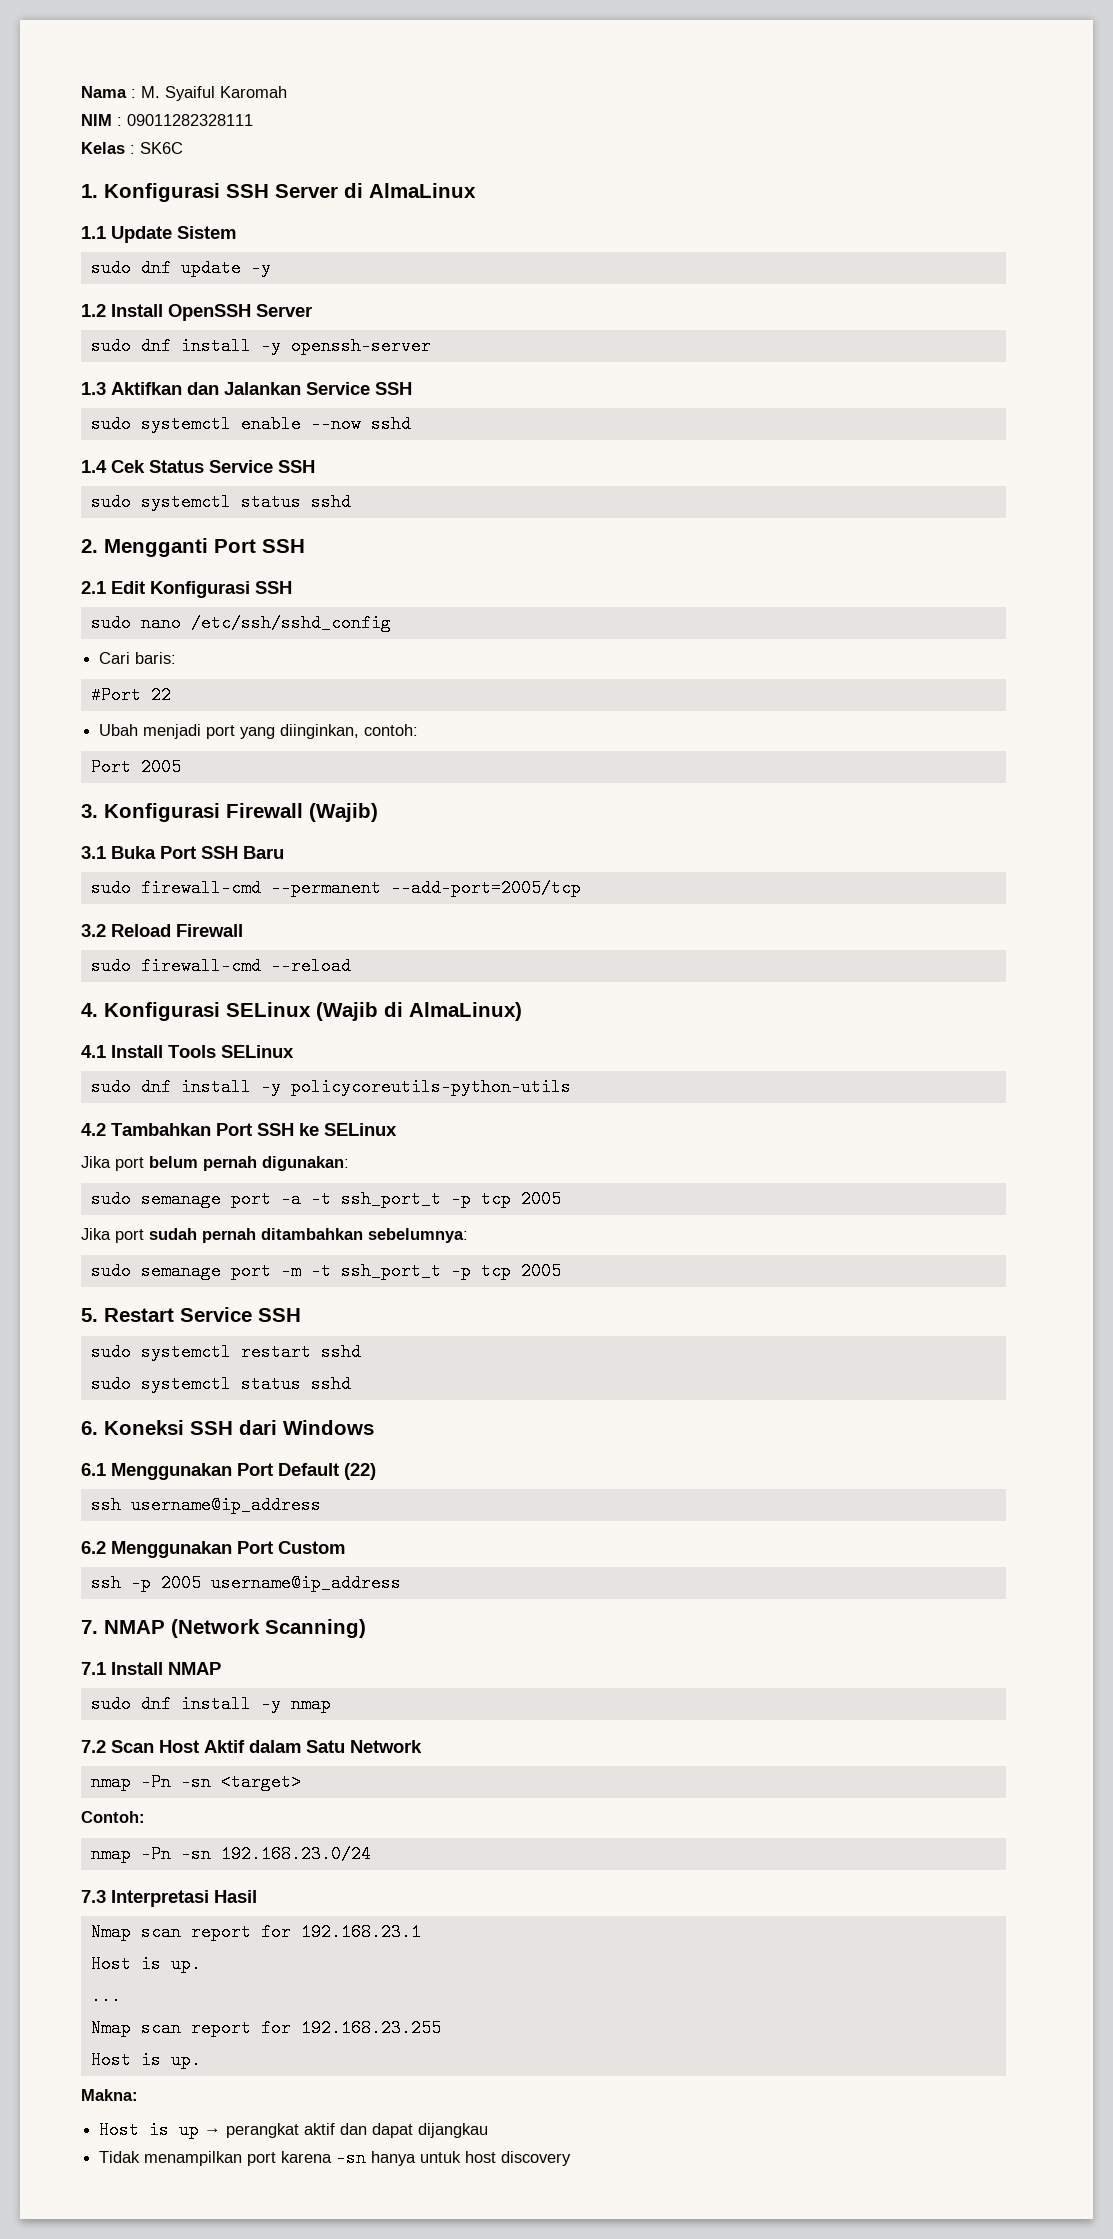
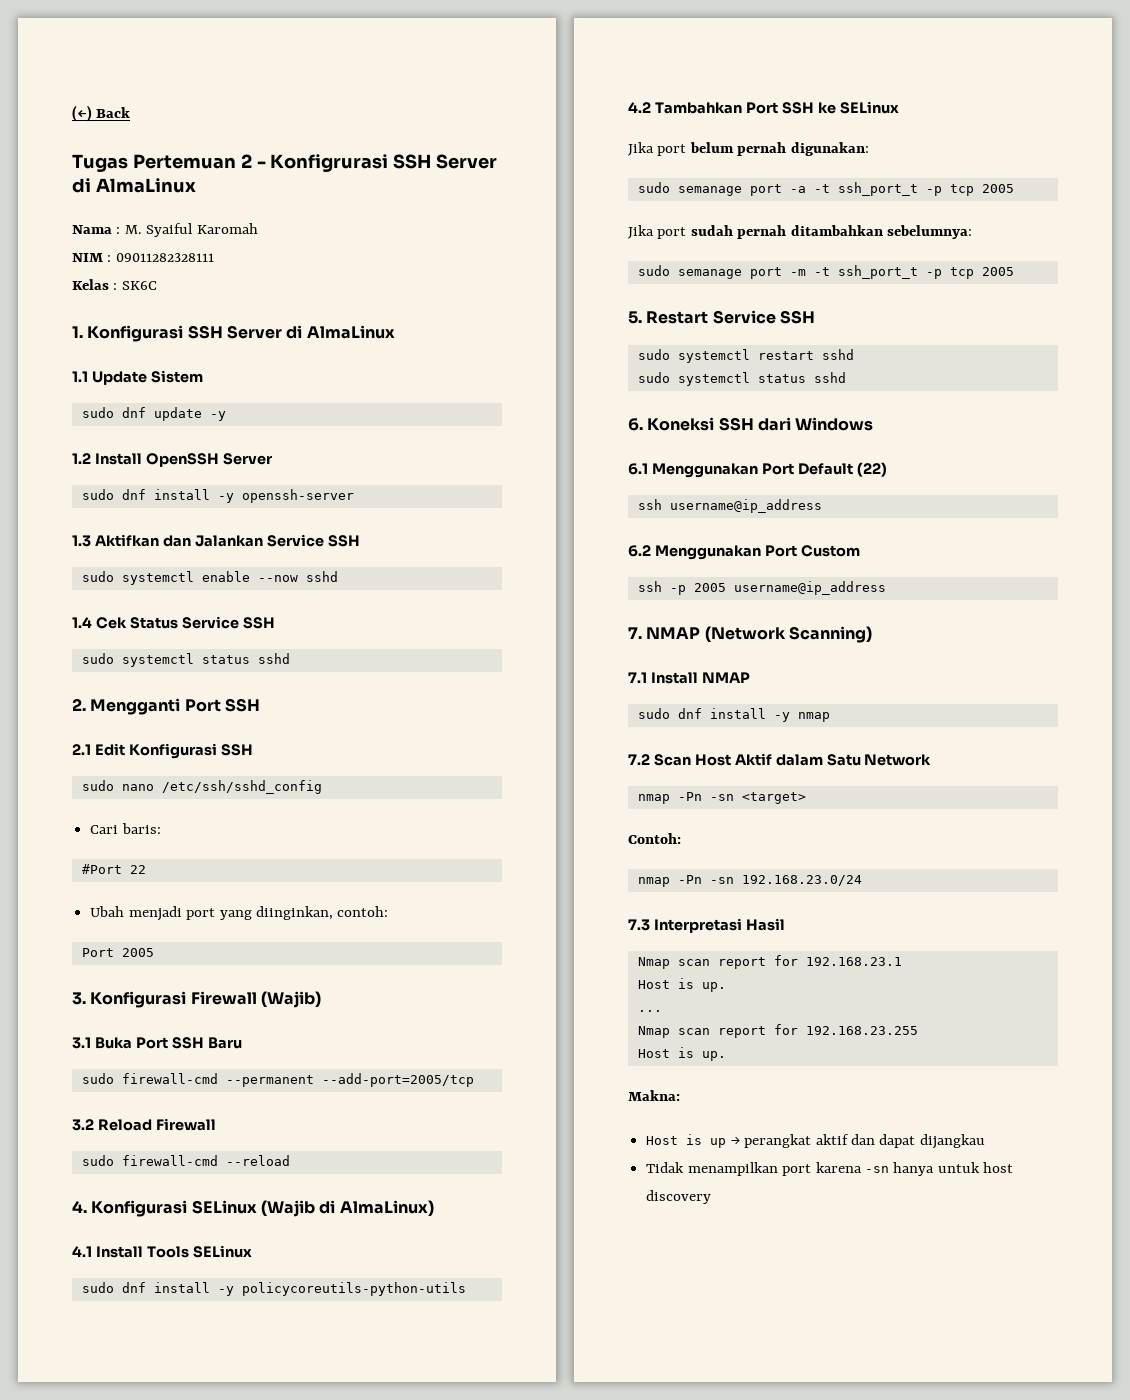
(81, 92) none -> [72,105,131,122] [72,154,498,172] [72,178,196,193] (←) Back // Tugas Pertemuan 2 - Konfigrurasi SSH Server di AlmaLinux //

